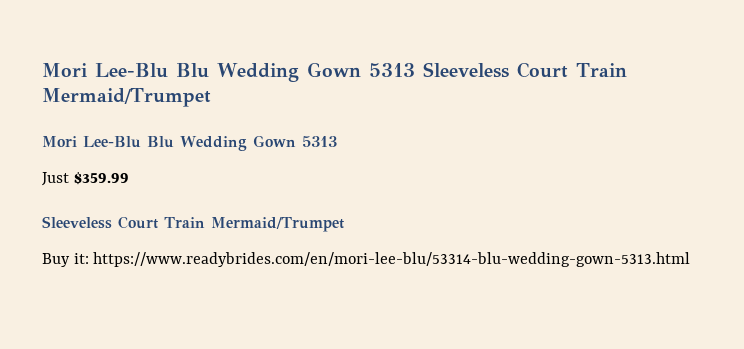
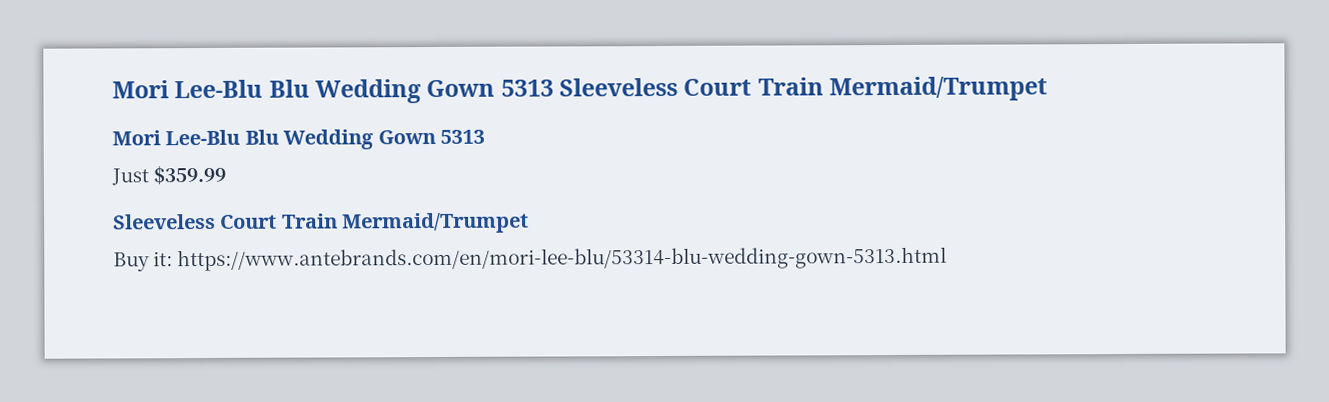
[93,252,691,267] https://www.readybrides.com/en/mori-lee-blu/53314-blu-wedding-gown-5313.html -> [177,246,948,272] https://www.antebrands.com/en/mori-lee-blu/53314-blu-wedding-gown-5313.html

